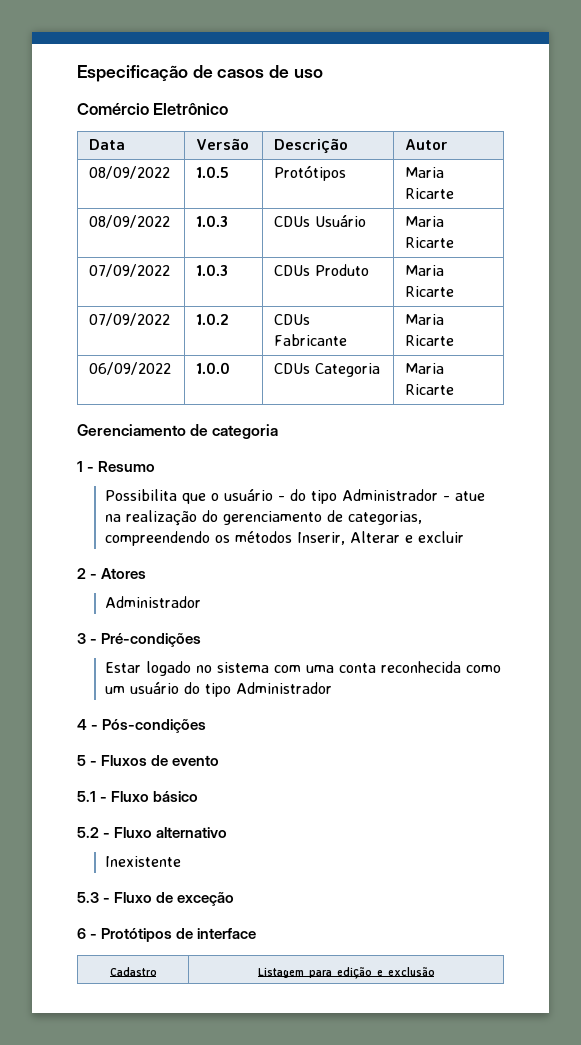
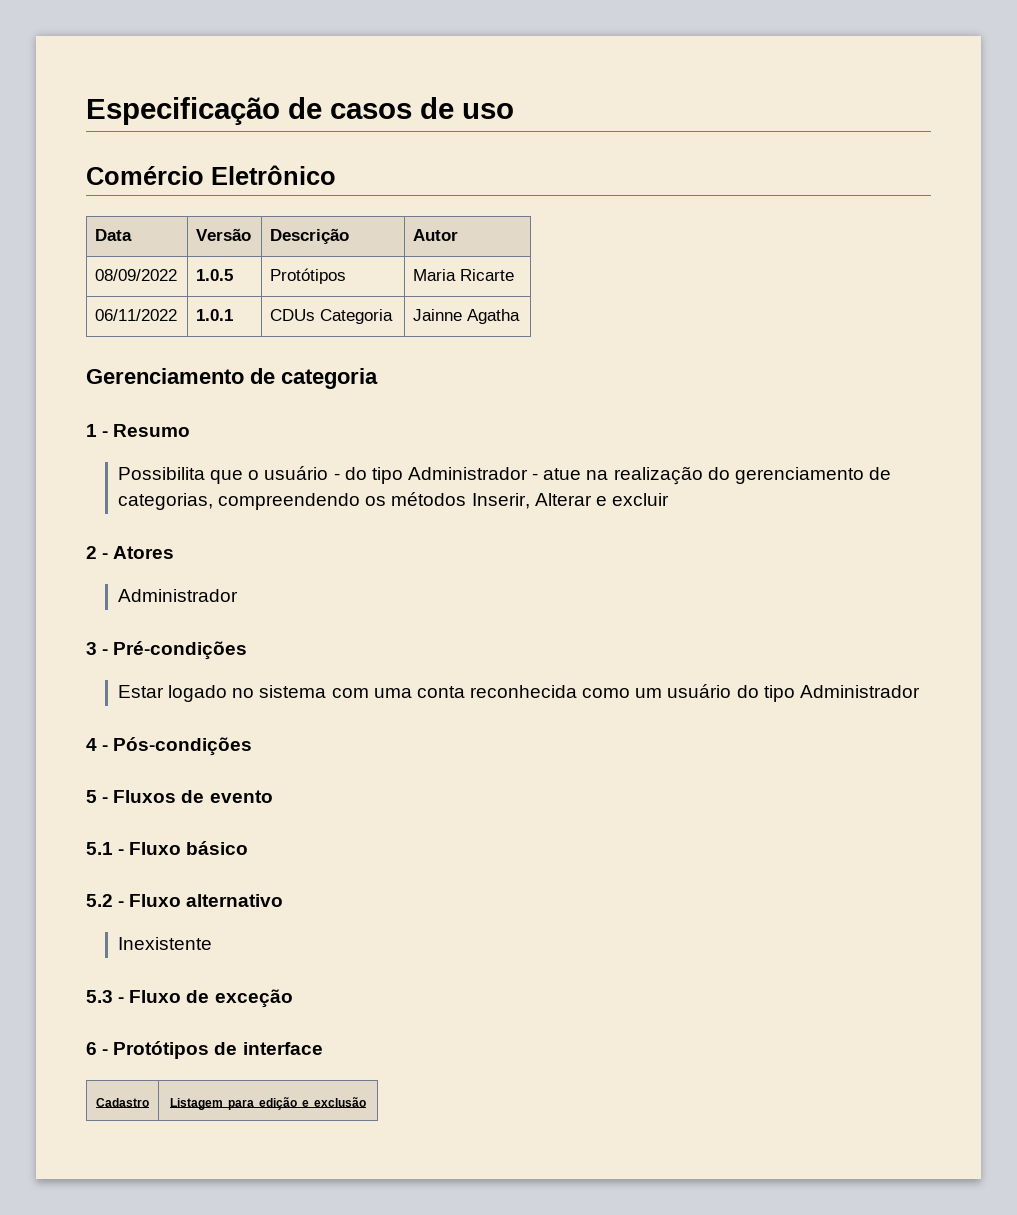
[89,215,171,228] [196,215,229,227] [274,215,367,227] [405,216,445,227] [405,237,455,248] [89,264,171,277] [196,264,229,276] [274,264,370,276] [405,265,445,276] [405,286,455,297] [89,313,171,326] [196,313,230,325] [274,314,311,325] [274,334,348,346] [405,314,445,325] [405,335,455,346] [89,362,172,375] [196,362,231,374] 08/09/2022 | 1.0.3 | CDUs Usuário | Maria Ricarte // 07/09/2022 | 1.0.3 | CDUs Produto | Maria Ricarte // 07/09/2022 | 1.0.2 | CDUs Fabricante | Maria Ricarte // 06/09/2022 | 1.0.0 -> [95,309,178,321] [196,309,234,321] 06/11/2022 | 1.0.1
[405,363,445,374] [405,384,455,395] Maria Ricarte -> [413,309,521,324] Jainne Agatha

